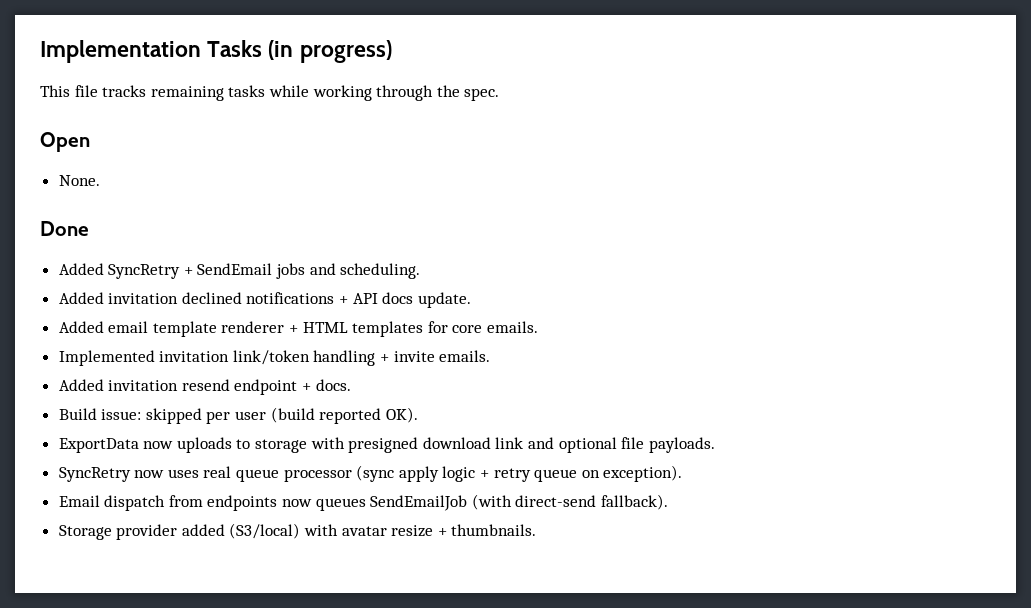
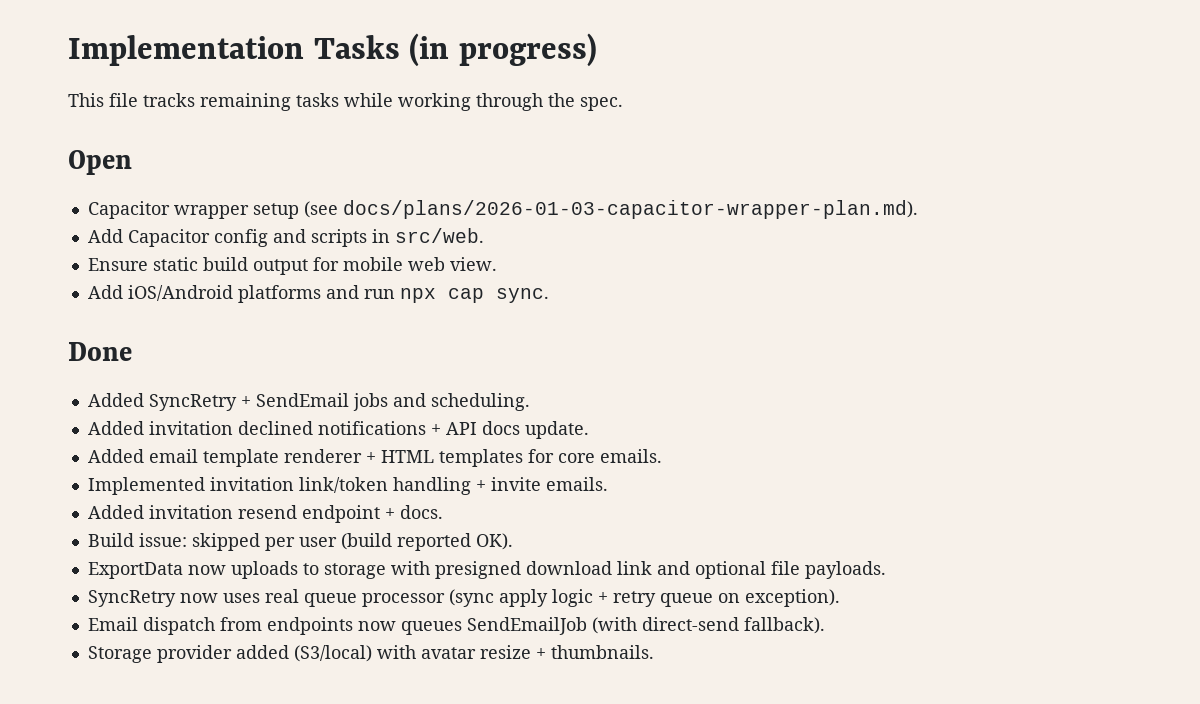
[58,175,100,186] None. -> [87,200,918,219] [87,228,484,247] [87,257,497,275] [87,285,549,303] Capacitor wrapper setup (see docs/plans/2026-01-03-capacitor-wrapper-plan.md). // Add Capacitor config and scripts in src/web. // Ensure static build output for mobile web view. // Add iOS/Android platforms and run npx cap sync.

